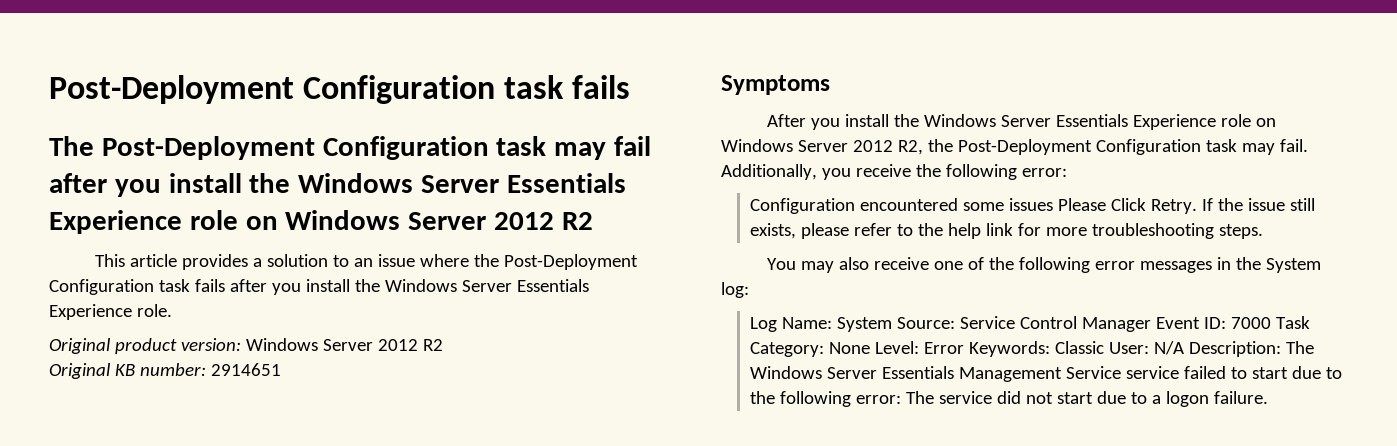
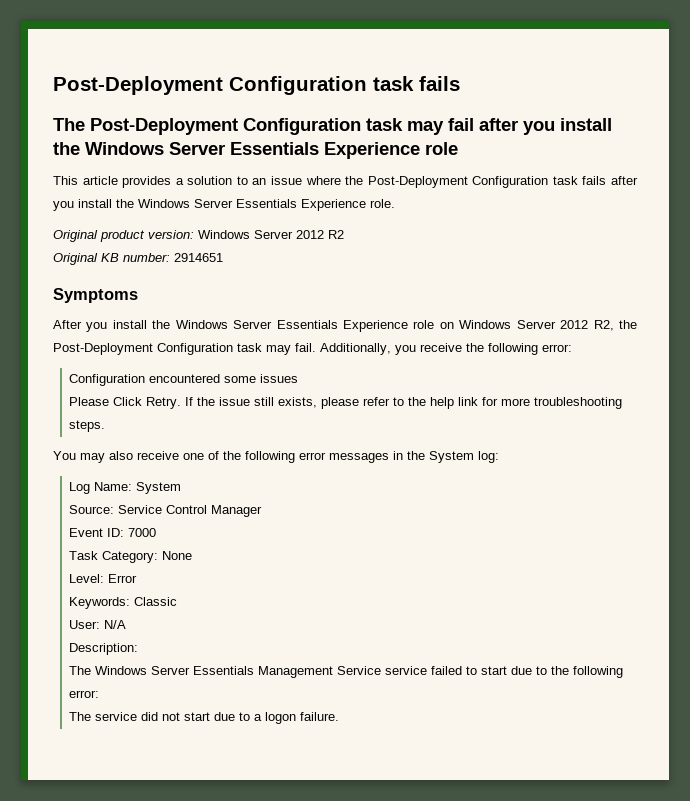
[245,210,593,230] on Windows Server 2012 R2 -> (458, 148) none
(1054, 204) none -> (299, 378) //
(893, 324) none -> (182, 488) //
(1152, 324) none -> (263, 511) //
(1272, 323) none -> (157, 532) //
(871, 348) none -> (193, 555) //
(965, 348) none -> (138, 578) //
(1105, 347) none -> (178, 601) //
(1185, 348) none -> (127, 624) //
(1282, 349) none -> (139, 649) //
(902, 399) none -> (100, 694) //

